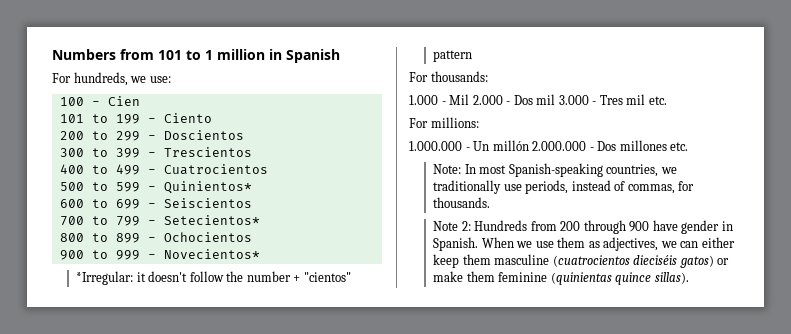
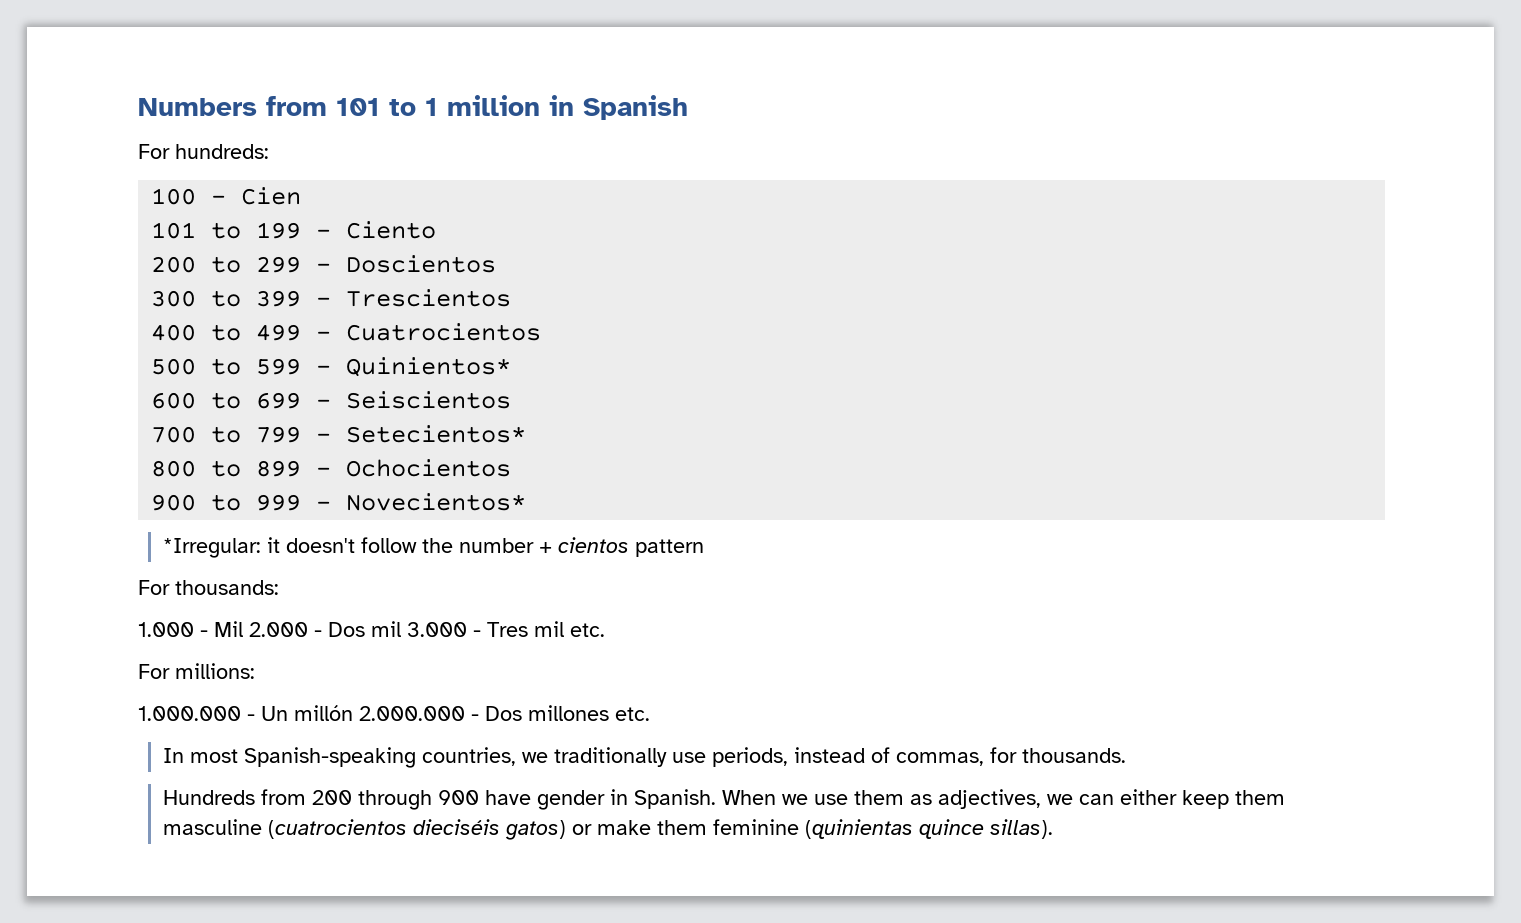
[73,72,171,86] hundreds, we use: -> [175,144,269,159] hundreds:
[303,272,351,282] "cientos" -> [558,537,630,553] cientos
[433,164,462,174] Note: -> (650, 714) none
[433,221,471,231] Note 2: -> (1127, 755) none

